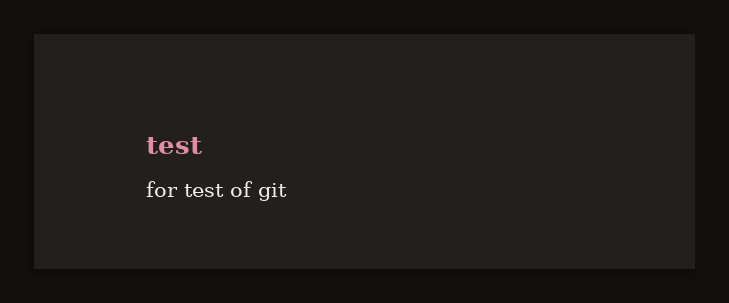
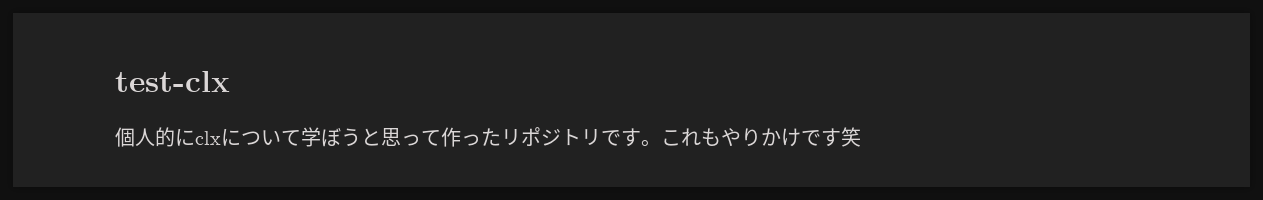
[146,137,202,154] [146,181,287,201] test // for test of git -> [115,71,230,92] [115,127,861,147] test-clx // 個人的にclxについて学ぼうと思って作ったリポジトリです。これもやりかけです笑

